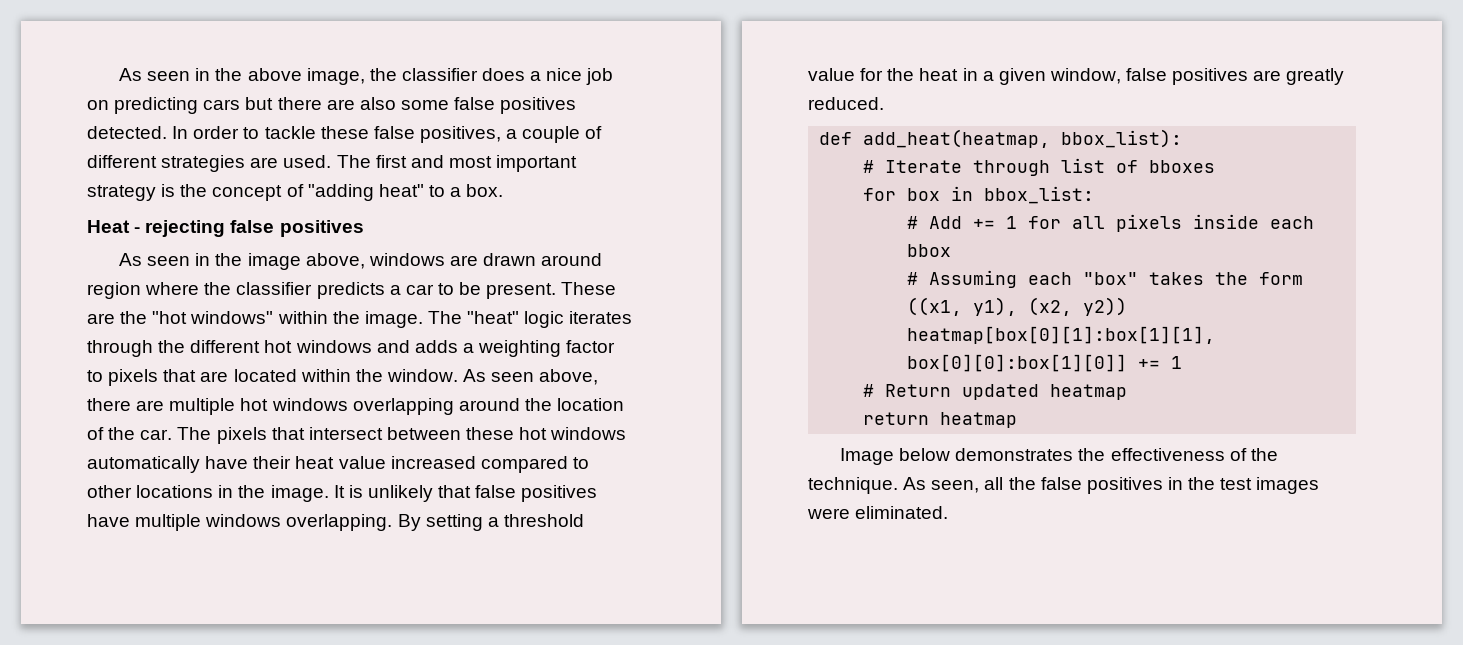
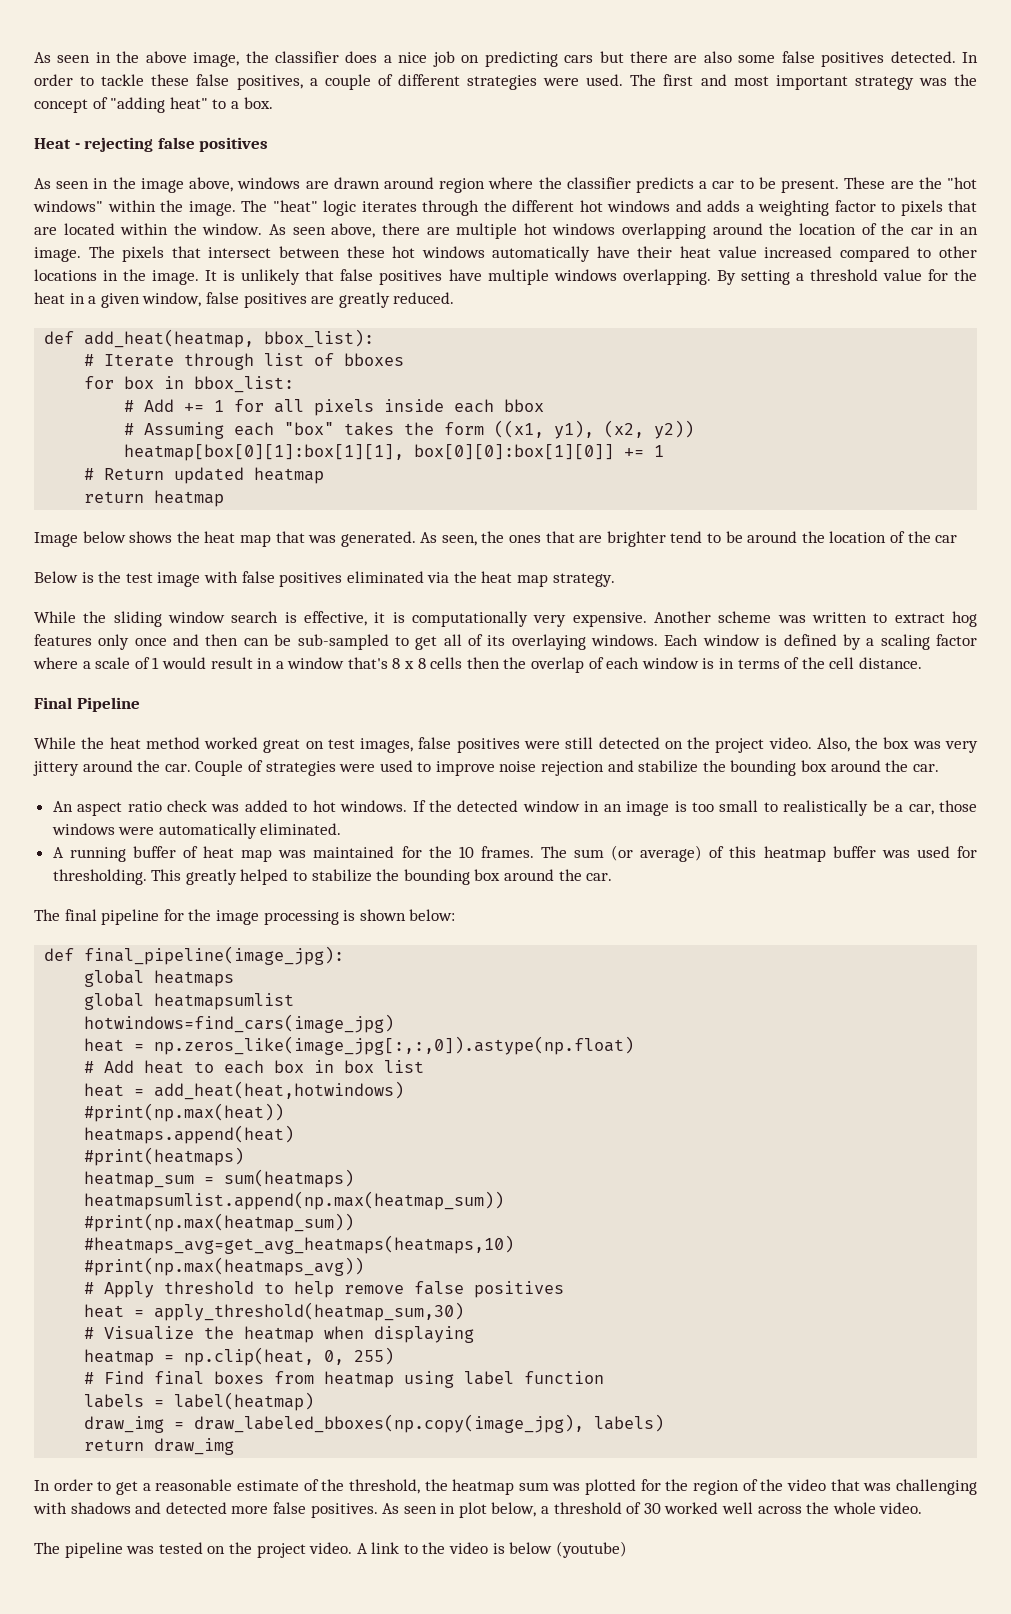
[250,157,279,168] are -> [543,78,580,86] were
[161,184,176,197] is -> [918,78,947,86] was
[140,429,173,440] car. -> [910,224,978,235] [34,247,81,262] car in an image.
[955,448,1278,461] [808,477,1320,494] [807,506,949,519] demonstrates the effectiveness of the technique. As seen, all the false positives in the test images were eliminated. -> [129,531,958,547] [34,571,615,587] [34,611,978,627] [34,634,978,650] [33,657,922,673] [34,697,140,712] [34,737,978,753] [33,760,939,776] [52,800,978,816] [51,823,342,839] [52,845,978,862] [52,869,613,885] [34,909,456,925] [44,946,345,965] [84,970,235,987] [84,993,295,1010] [84,1014,395,1033] [84,1036,635,1055] [84,1060,425,1074] [84,1081,405,1100] [84,1103,285,1122] [84,1125,295,1144] [84,1147,245,1166] [84,1169,355,1188] [84,1191,505,1210] [84,1213,355,1232] [84,1235,515,1254] [84,1257,365,1276] [84,1281,565,1298] [84,1302,465,1321] [84,1326,475,1343] [84,1347,395,1366] [84,1371,605,1388] [84,1392,315,1411] [84,1414,665,1433] [84,1438,235,1455] [34,1479,978,1495] [33,1502,923,1518] [34,1541,627,1558] shows the heat map that was generated. As seen, the ones that are brighter tend to be around the location of the car // Below is the test image with false positives eliminated via the heat map strategy. // While the sliding window search is effective, it is computationally very expensive. Another scheme was written to extract hog features only once and then can be sub-sampled to get all of its overlaying windows. Each window is defined by a scaling factor where a scale of 1 would result in a window that's 8 x 8 cells then the overlap of each window is in terms of the cell distance. // Final Pipeline // While the heat method worked great on test images, false positives were still detected on the project video. Also, the box was very jittery around the car. Couple of strategies were used to improve noise rejection and stabilize the bounding box around the car. // An aspect ratio check was added to hot windows. If the detected window in an image is too small to realistically be a car, those windows were automatically eliminated. // A running buffer of heat map was maintained for the 10 frames. The sum (or average) of this heatmap buffer was used for thresholding. This greatly helped to stabilize the bounding box around the car. // The final pipeline for the image processing is shown below: // def final_pipeline(image_jpg): // global heatmaps // global heatmapsumlist // hotwindows=find_cars(image_jpg) // heat = np.zeros_like(image_jpg[:,:,0]).astype(np.float) // # Add heat to each box in box list // heat = add_heat(heat,hotwindows) // #print(np.max(heat)) // heatmaps.append(heat) // #print(heatmaps) // heatmap_sum = sum(heatmaps) // heatmapsumlist.append(np.max(heatmap_sum)) // #print(np.max(heatmap_sum)) // #heatmaps_avg=get_avg_heatmaps(heatmaps,10) // #print(np.max(heatmaps_avg)) // # Apply threshold to help remove false positives // heat = apply_threshold(heatmap_sum,30) // # Visualize the heatmap when displaying // heatmap = np.clip(heat, 0, 255) // # Find final boxes from heatmap using label function // labels = label(heatmap) // draw_img = draw_labeled_bboxes(np.copy(image_jpg), labels) // return draw_img // In order to get a reasonable estimate of the threshold, the heatmap sum was plotted for the region of the video that was challenging with shadows and detected more false positives. As seen in plot below, a threshold of 30 worked well across the whole video. // The pipeline was tested on the project video. A link to the video is below (youtube)

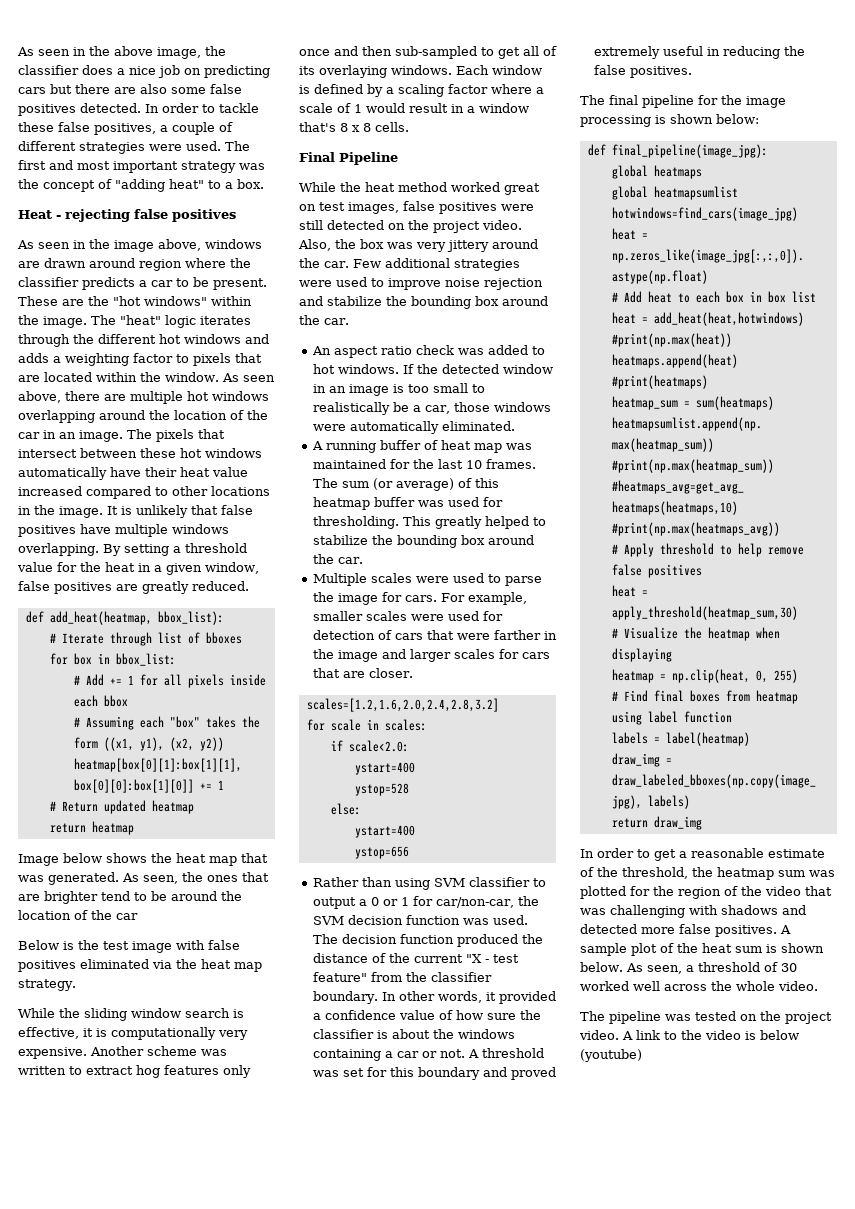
[243,634,292,646] can be -> (392, 51) none
[430,657,922,673] cells then the overlap of each window is in terms of the cell distance. -> [375,122,409,132] cells.
[195,760,263,776] Couple of -> [352,258,450,268] Few additional
(452, 852) none -> [437,459,463,469] last
(613, 877) none -> [312,573,542,586] [312,592,527,605] [312,611,503,621] [312,630,557,640] [312,649,550,662] [312,668,413,678] [306,698,499,712] [306,719,427,731] [330,740,409,752] [354,762,415,775] [354,783,409,796] [330,803,361,815] [354,825,415,838] [354,846,409,859] [312,877,546,890] [312,896,539,909] [312,915,528,925] [312,934,543,947] [312,953,519,963] [312,972,492,982] [312,991,556,1004] [312,1010,541,1020] [312,1029,515,1039] [312,1048,544,1061] [312,1067,556,1080] [593,46,805,59] [593,65,692,78] // Multiple scales were used to parse the image for cars. For example, smaller scales were used for detection of cars that were farther in the image and larger scales for cars that are closer. // scales=[1.2,1.6,2.0,2.4,2.8,3.2] // for scale in scales: // if scale<2.0: // ystart=400 // ystop=528 // else: // ystart=400 // ystop=656 // Rather than using SVM classifier to output a 0 or 1 for car/non-car, the SVM decision function was used. The decision function produced the distance of the current "X - test feature" from the classifier boundary. In other words, it provided a confidence value of how sure the classifier is about the windows containing a car or not. A threshold was set for this boundary and proved extremely useful in reducing the false positives.
[382,1502,537,1518] As seen in plot below, -> [780,925,791,934] [580,943,824,956] [580,962,682,974] A sample plot of the heat sum is shown below. As seen,

